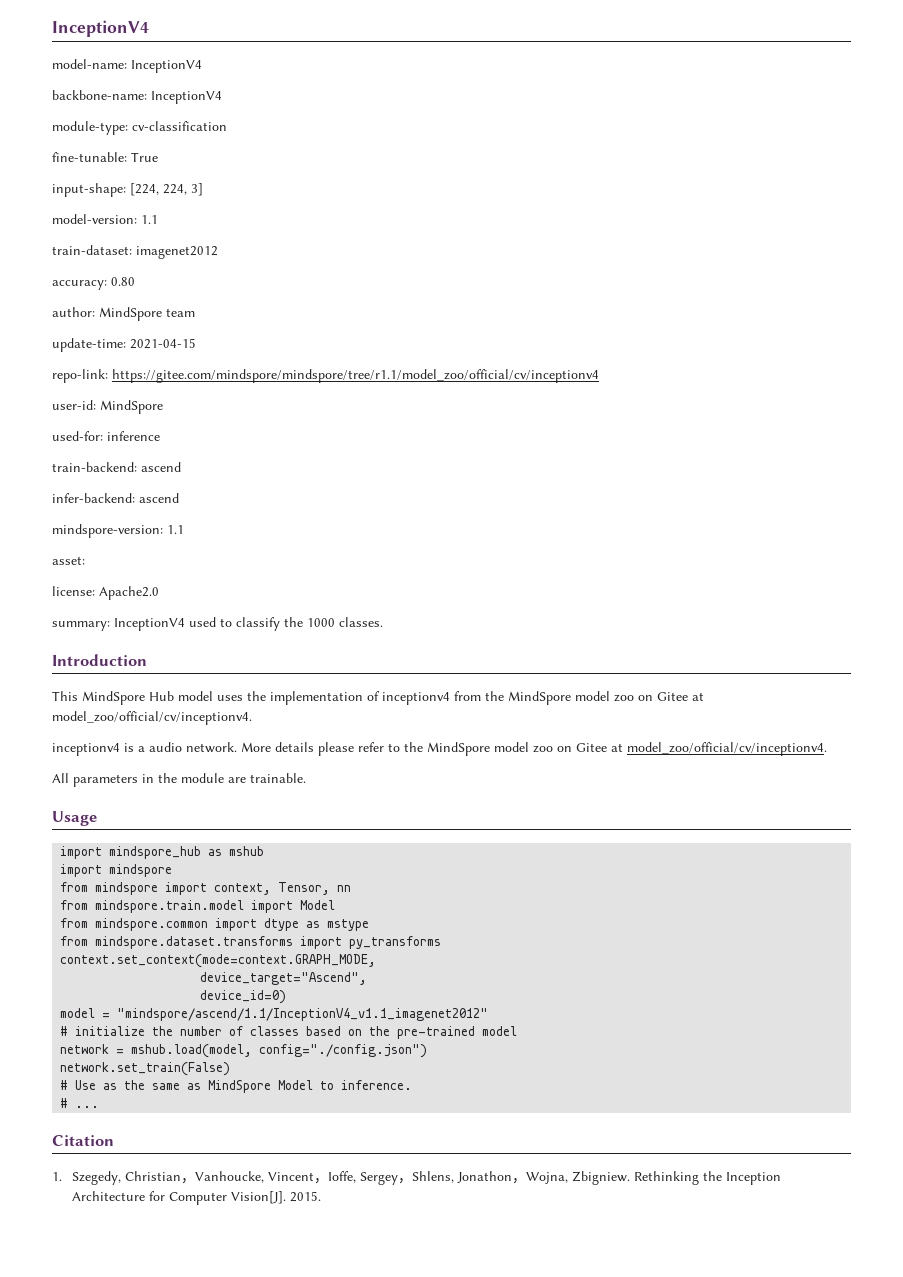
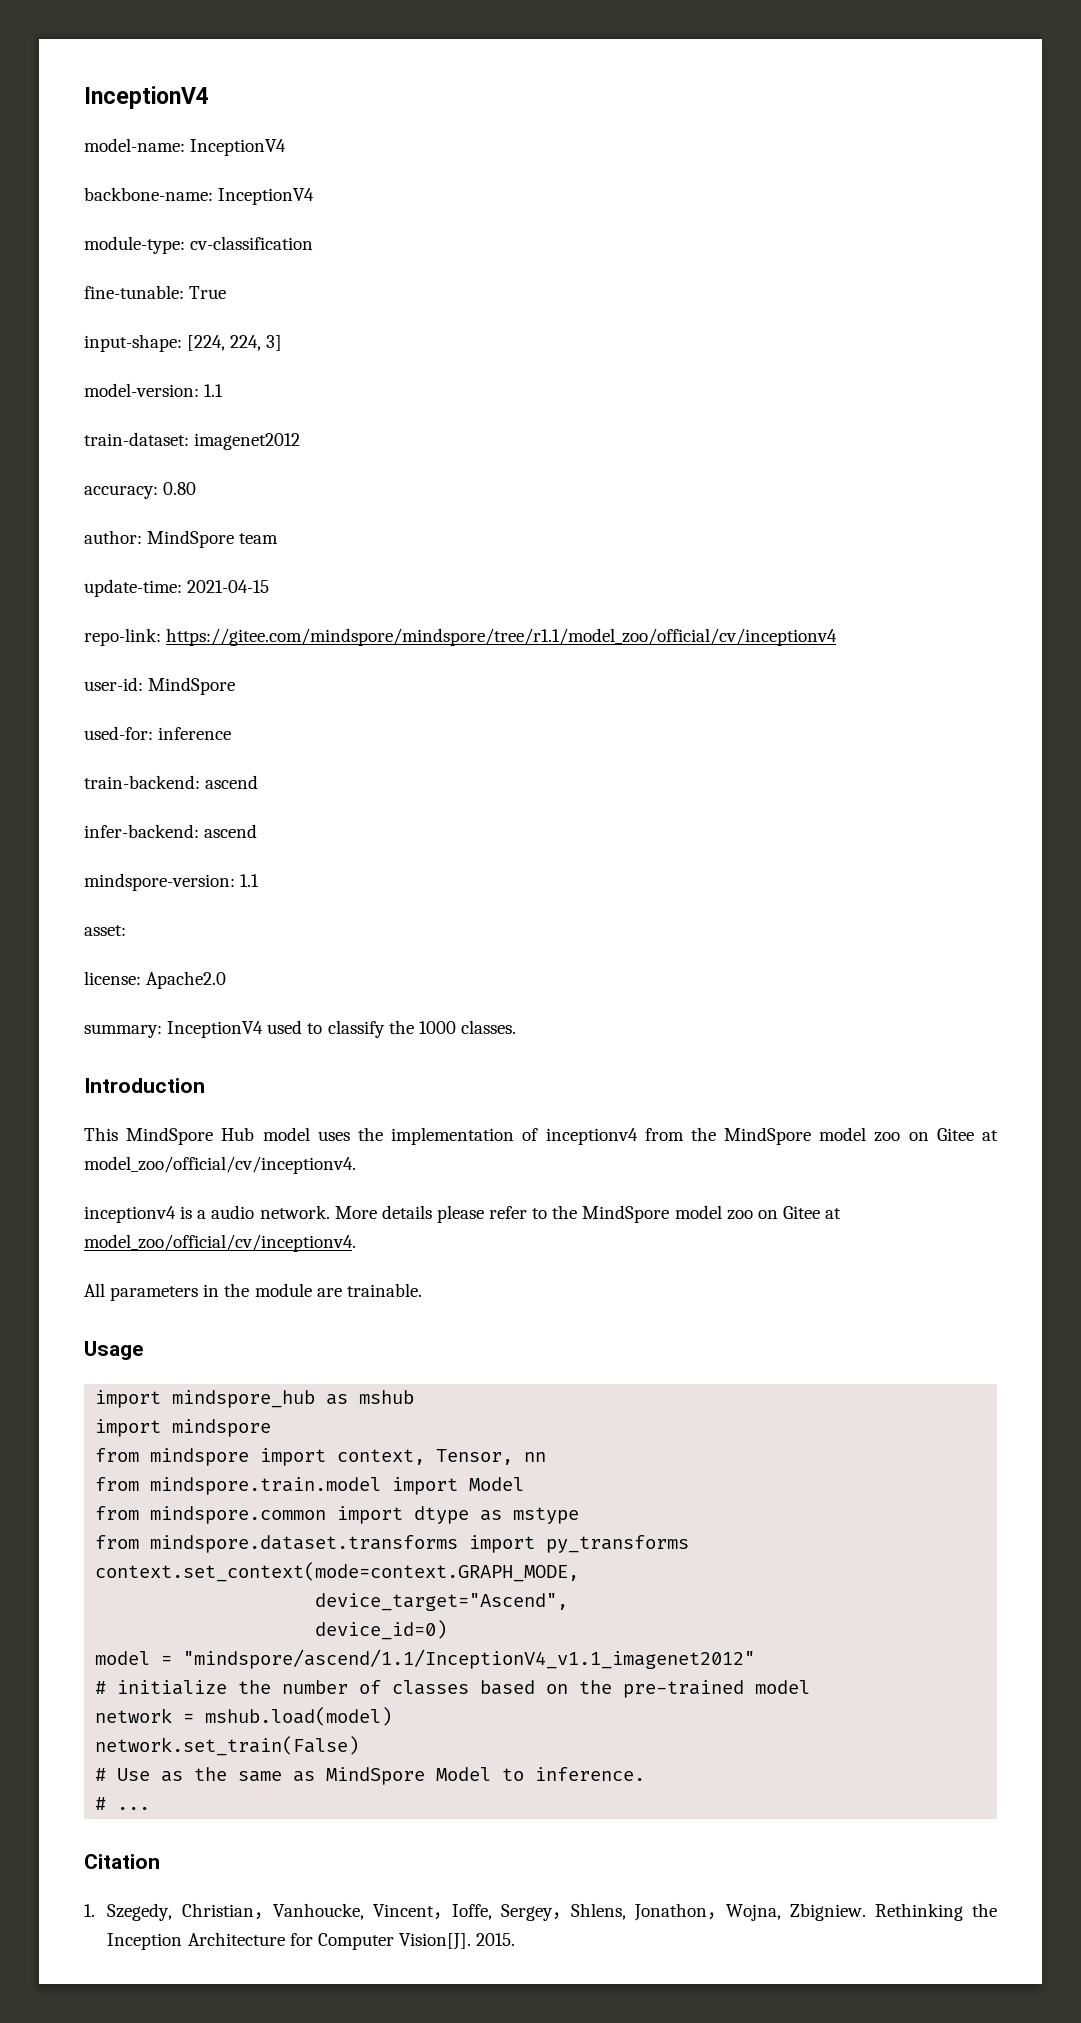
[131,1044,428,1058] mshub.load(model, config="./config.json") -> [205,1707,393,1726] mshub.load(model)

